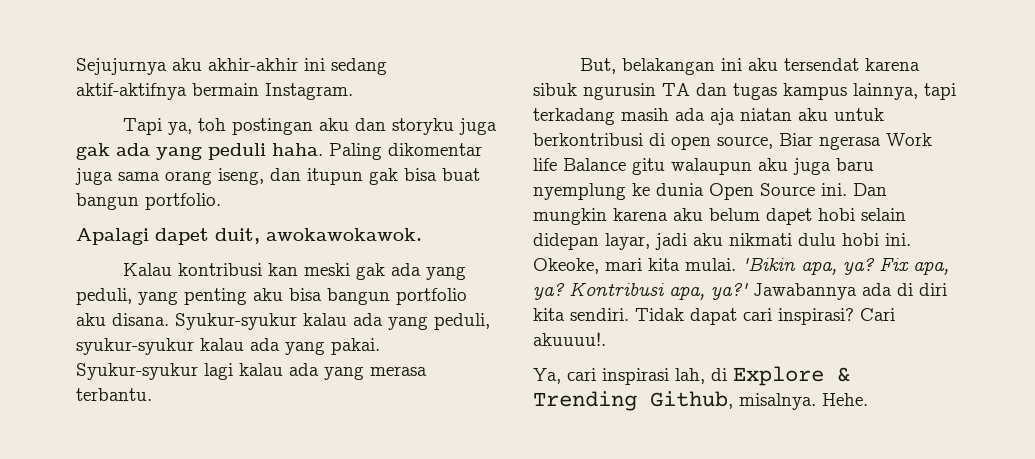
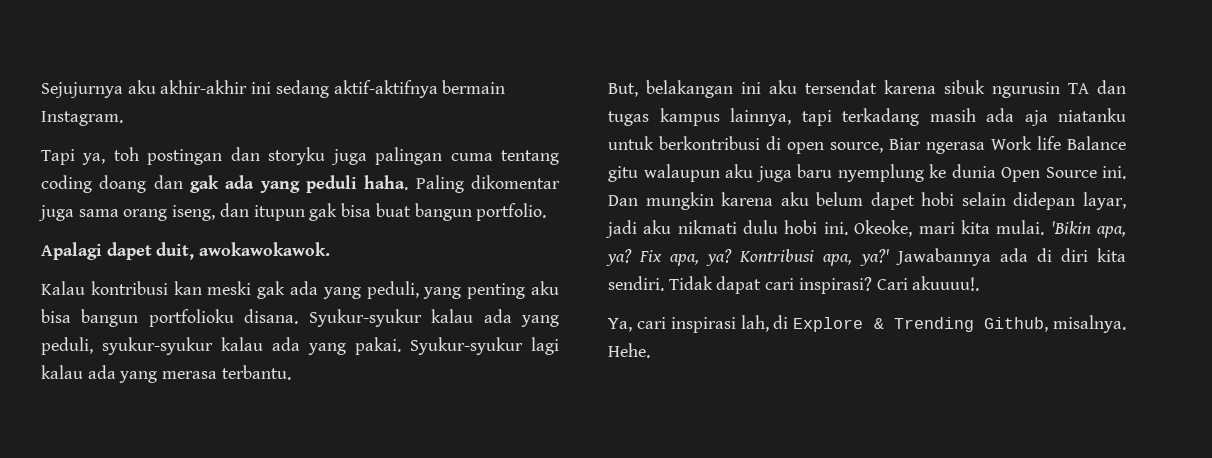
[319,118,350,131] aku -> (223, 157) none
(498, 126) none -> [375,147,559,165] [41,175,183,193] palingan cuma tentang coding doang dan
[396,288,467,305] [76,313,106,326] portfolio aku -> [148,309,234,327] portfolioku
[740,108,828,121] niatan aku -> [1058,108,1126,122] niatanku

